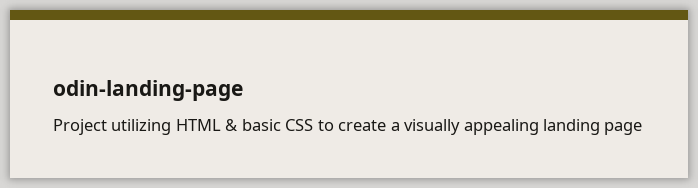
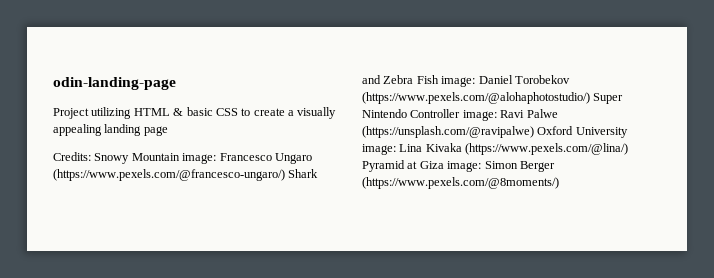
(643, 128) none -> [53,152,312,164] [53,169,319,181] [362,75,570,87] [362,92,624,104] [362,109,558,121] [362,126,628,138] [362,143,629,155] [362,160,555,172] [362,177,559,189] // Credits: Snowy Mountain image: Francesco Ungaro (https://www.pexels.com/@francesco-ungaro/) Shark and Zebra Fish image: Daniel Torobekov (https://www.pexels.com/@alohaphotostudio/) Super Nintendo Controller image: Ravi Palwe (https://unsplash.com/@ravipalwe) Oxford University image: Lina Kivaka (https://www.pexels.com/@lina/) Pyramid at Giza image: Simon Berger (https://www.pexels.com/@8moments/)

